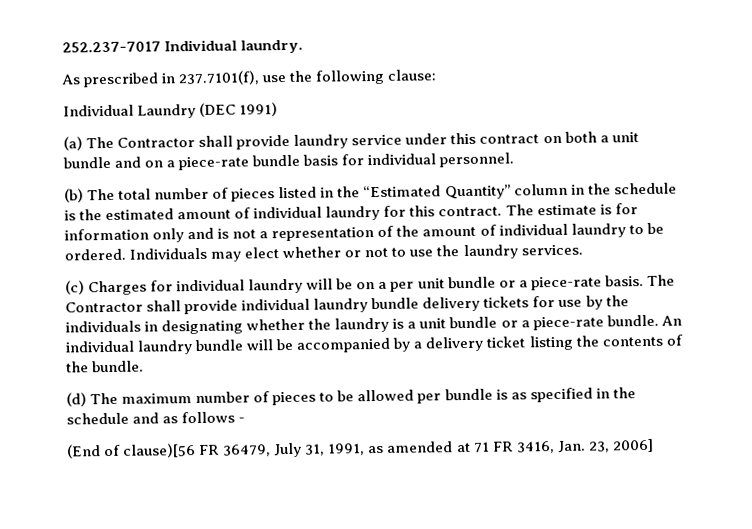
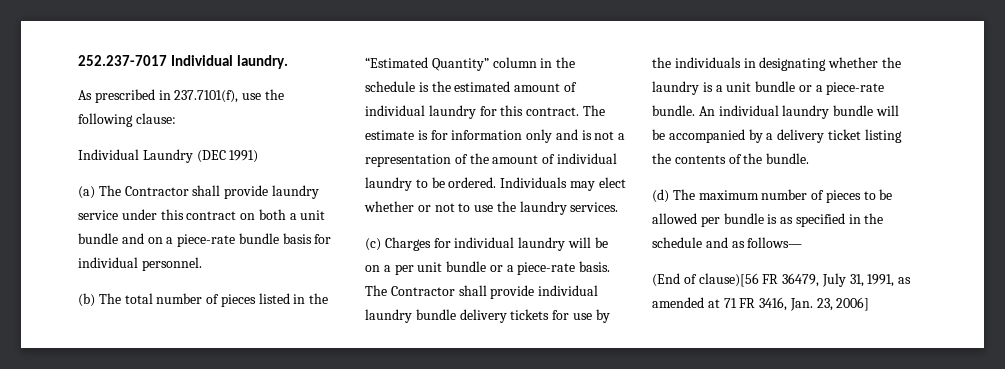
[181,411,246,424] follows - -> [747,237,803,248] follows—

